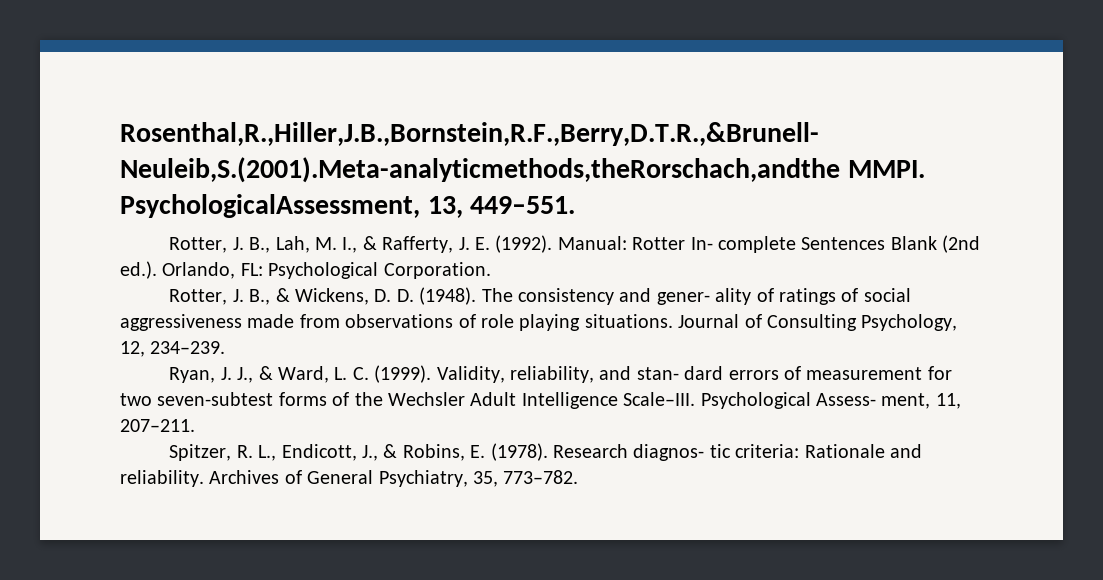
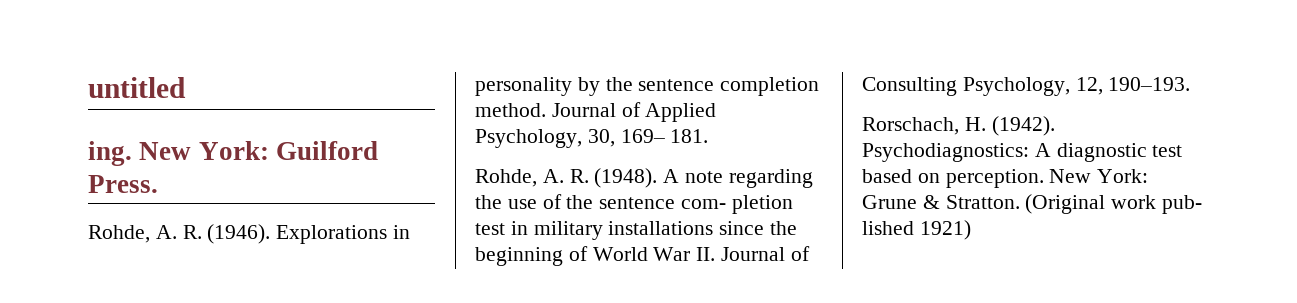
[120,122,819,146] [120,157,925,183] [120,194,576,218] [169,235,981,253] [120,261,491,279] [169,287,911,305] [120,314,673,331] Rosenthal,R.,Hiller,J.B.,Bornstein,R.F.,Berry,D.T.R.,&Brunell- Neuleib,S.(2001).Meta-analyticmethods,theRorschach,andthe MMPI. PsychologicalAssessment, 13, 449–551. // Rotter, J. B., Lah, M. I., & Rafferty, J. E. (1992). Manual: Rotter In- complete Sentences Blank (2nd ed.). Orlando, FL: Psychological Corporation. // Rotter, J. B., & Wickens, D. D. (1948). The consistency and gener- ality of ratings of social aggressiveness made from observations of role playing situations. -> [88,77,186,98] [88,141,378,166] [88,175,158,193] [88,224,411,244] [475,77,820,96] [475,102,717,122] [475,129,709,148] [475,168,813,188] [475,194,793,214] [475,221,798,240] [475,246,716,266] untitled // ing. New York: Guilford Press. // Rohde, A. R. (1946). Explorations in personality by the sentence completion method. Journal of Applied Psychology, 30, 169– 181. // Rohde, A. R. (1948). A note regarding the use of the sentence com- pletion test in military installations since the beginning of World War II.
[150,341,226,354] [169,365,952,383] [120,392,961,409] [120,419,195,432] [169,443,922,461] [120,470,579,487] 234–239. // Ryan, J. J., & Ward, L. C. (1999). Validity, reliability, and stan- dard errors of measurement for two seven-subtest forms of the Wechsler Adult Intelligence Scale–III. Psychological Assess- ment, 11, 207–211. // Spitzer, R. L., Endicott, J., & Robins, E. (1978). Research diagnos- tic criteria: Rationale and reliability. Archives of General Psychiatry, 35, 773–782. -> [1108,77,1191,91] [862,116,1055,136] [862,143,1183,162] [862,169,1149,188] [862,194,1203,214] [862,220,971,240] 190–193. // Rorschach, H. (1942). Psychodiagnostics: A diagnostic test based on perception. New York: Grune & Stratton. (Original work pub- lished 1921)

